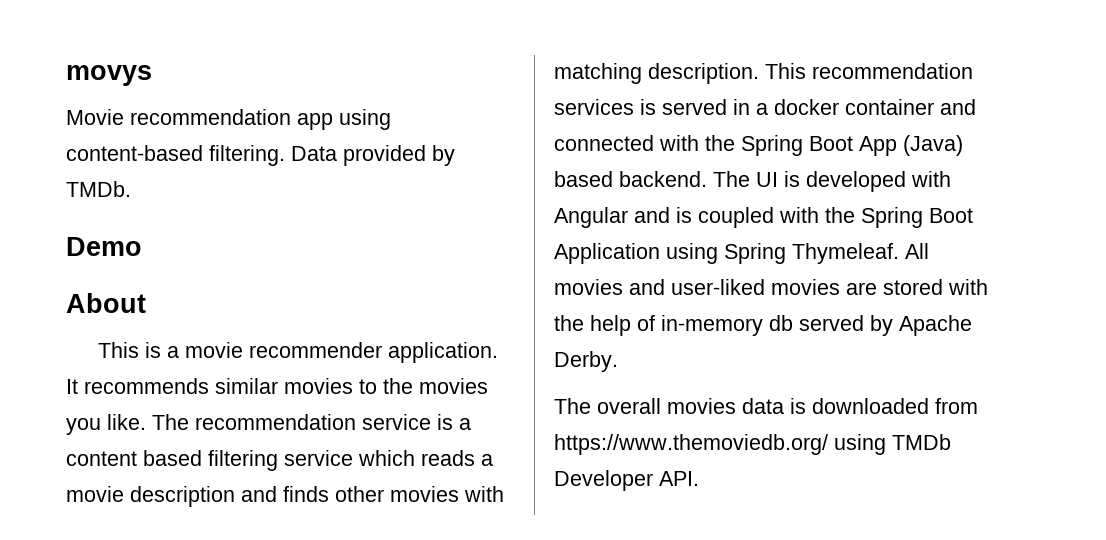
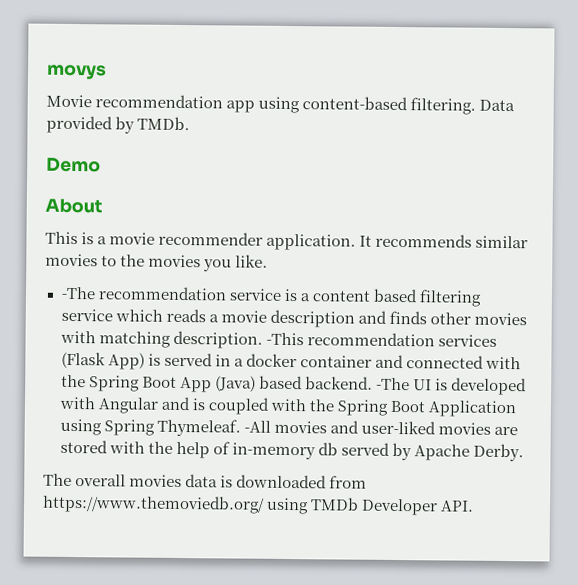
[152,414,189,430] The -> [60,286,96,300] // -The
[765,63,806,79] This -> [265,332,304,346] -This
(634, 107) none -> [60,351,145,370] (Flask App)
[713,171,750,187] The -> [375,377,410,391] -The
[905,243,929,259] All -> [243,420,271,433] -All

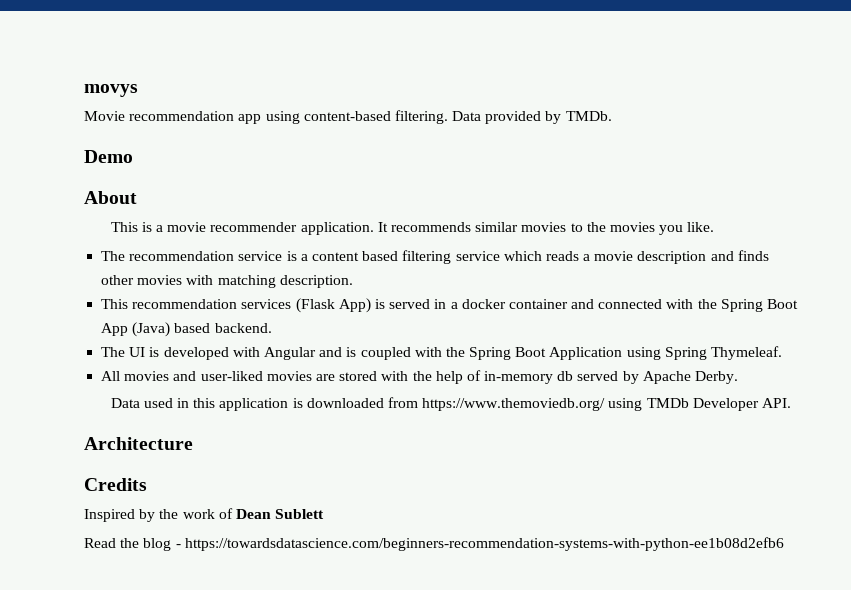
[60,286,96,300] -The -> [101,251,126,261] The
[265,332,304,346] -This -> [101,299,129,309] // This
[375,377,410,391] -The -> [101,347,126,357] // The
[243,420,271,433] -All -> [101,371,121,381] // All
[43,473,219,488] The overall movies data -> [110,398,289,411] Data used in this application
(475, 506) none -> [84,437,193,450] [84,478,147,491] [84,508,325,522] [84,537,784,551] // Architecture // Credits // Inspired by the work of Dean Sublett // Read the blog - https://towardsdatascience.com/beginners-recommendation-systems-with-python-ee1b08d2efb6

